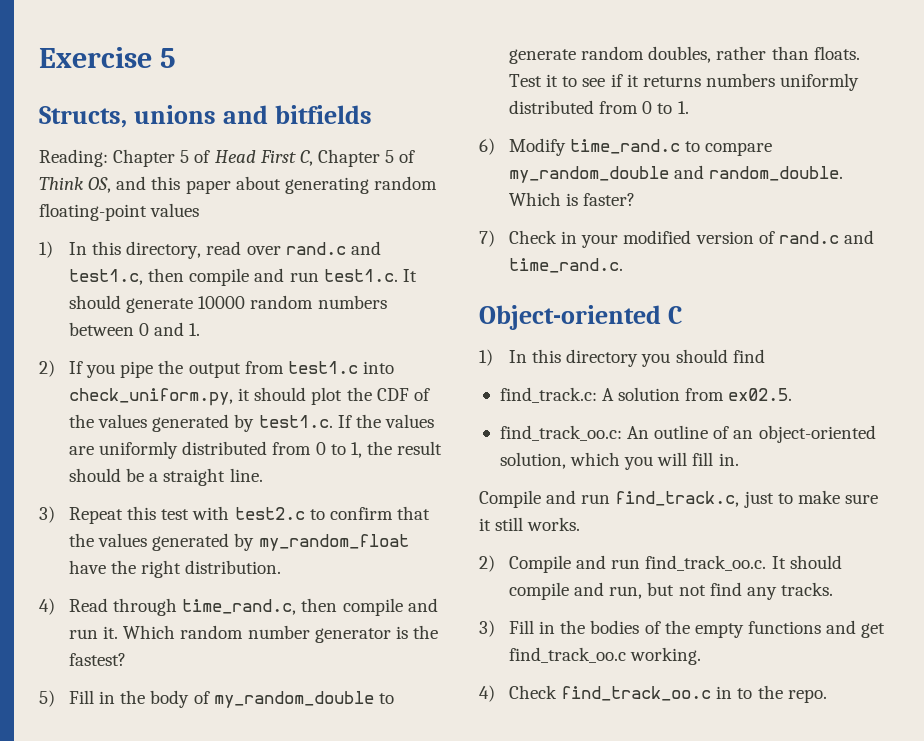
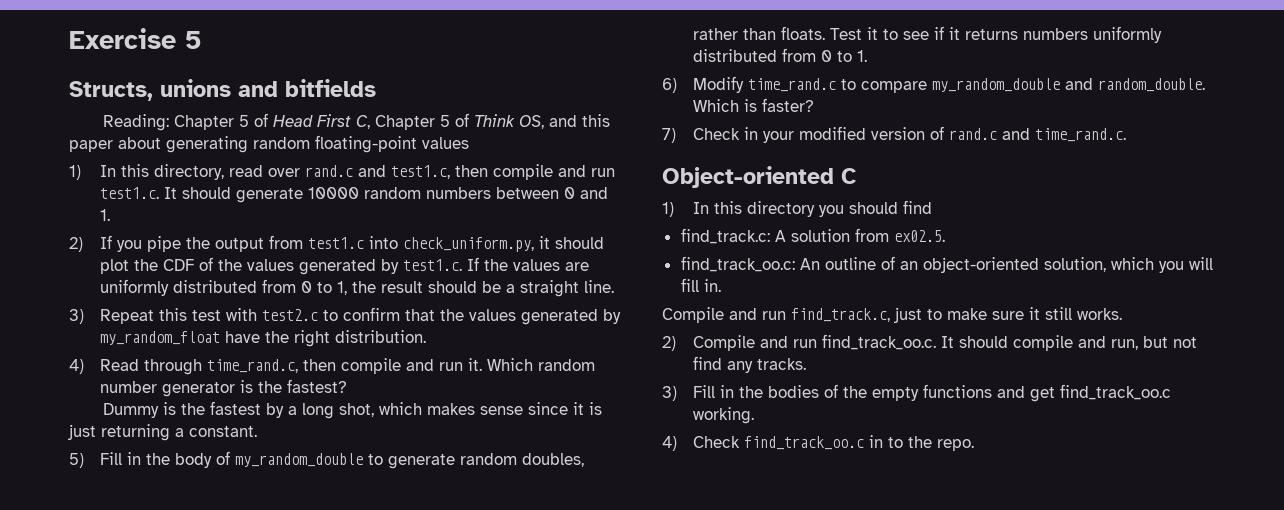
(127, 659) none -> [102,401,602,419] [68,424,257,441] // Dummy is the fastest by a long shot, which makes sense since it is just returning a constant.

